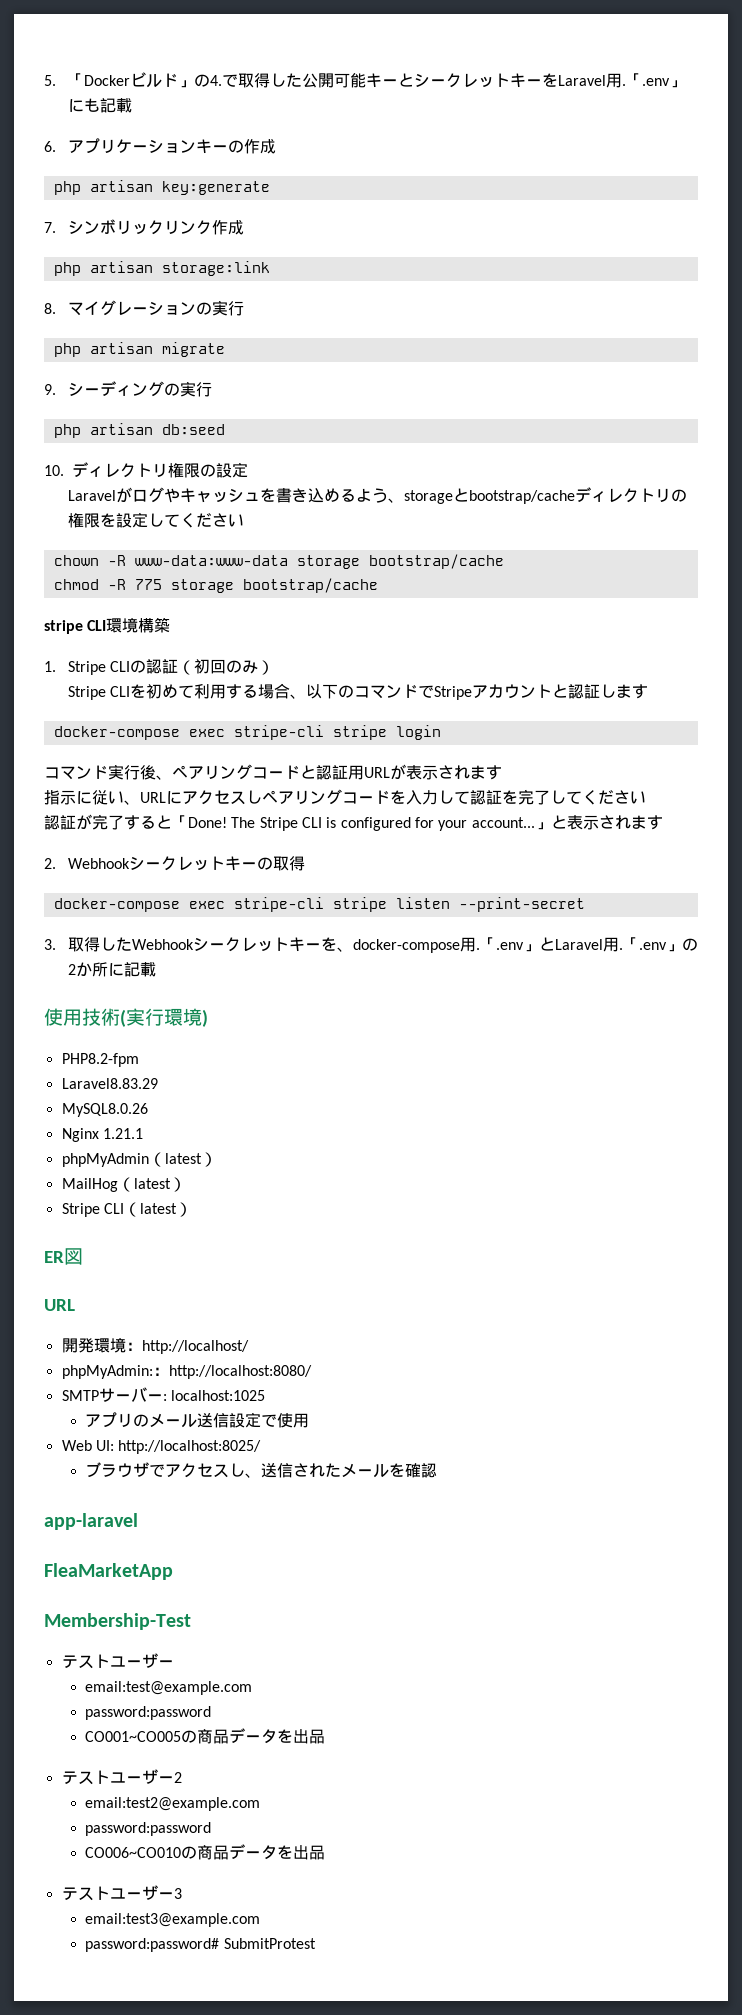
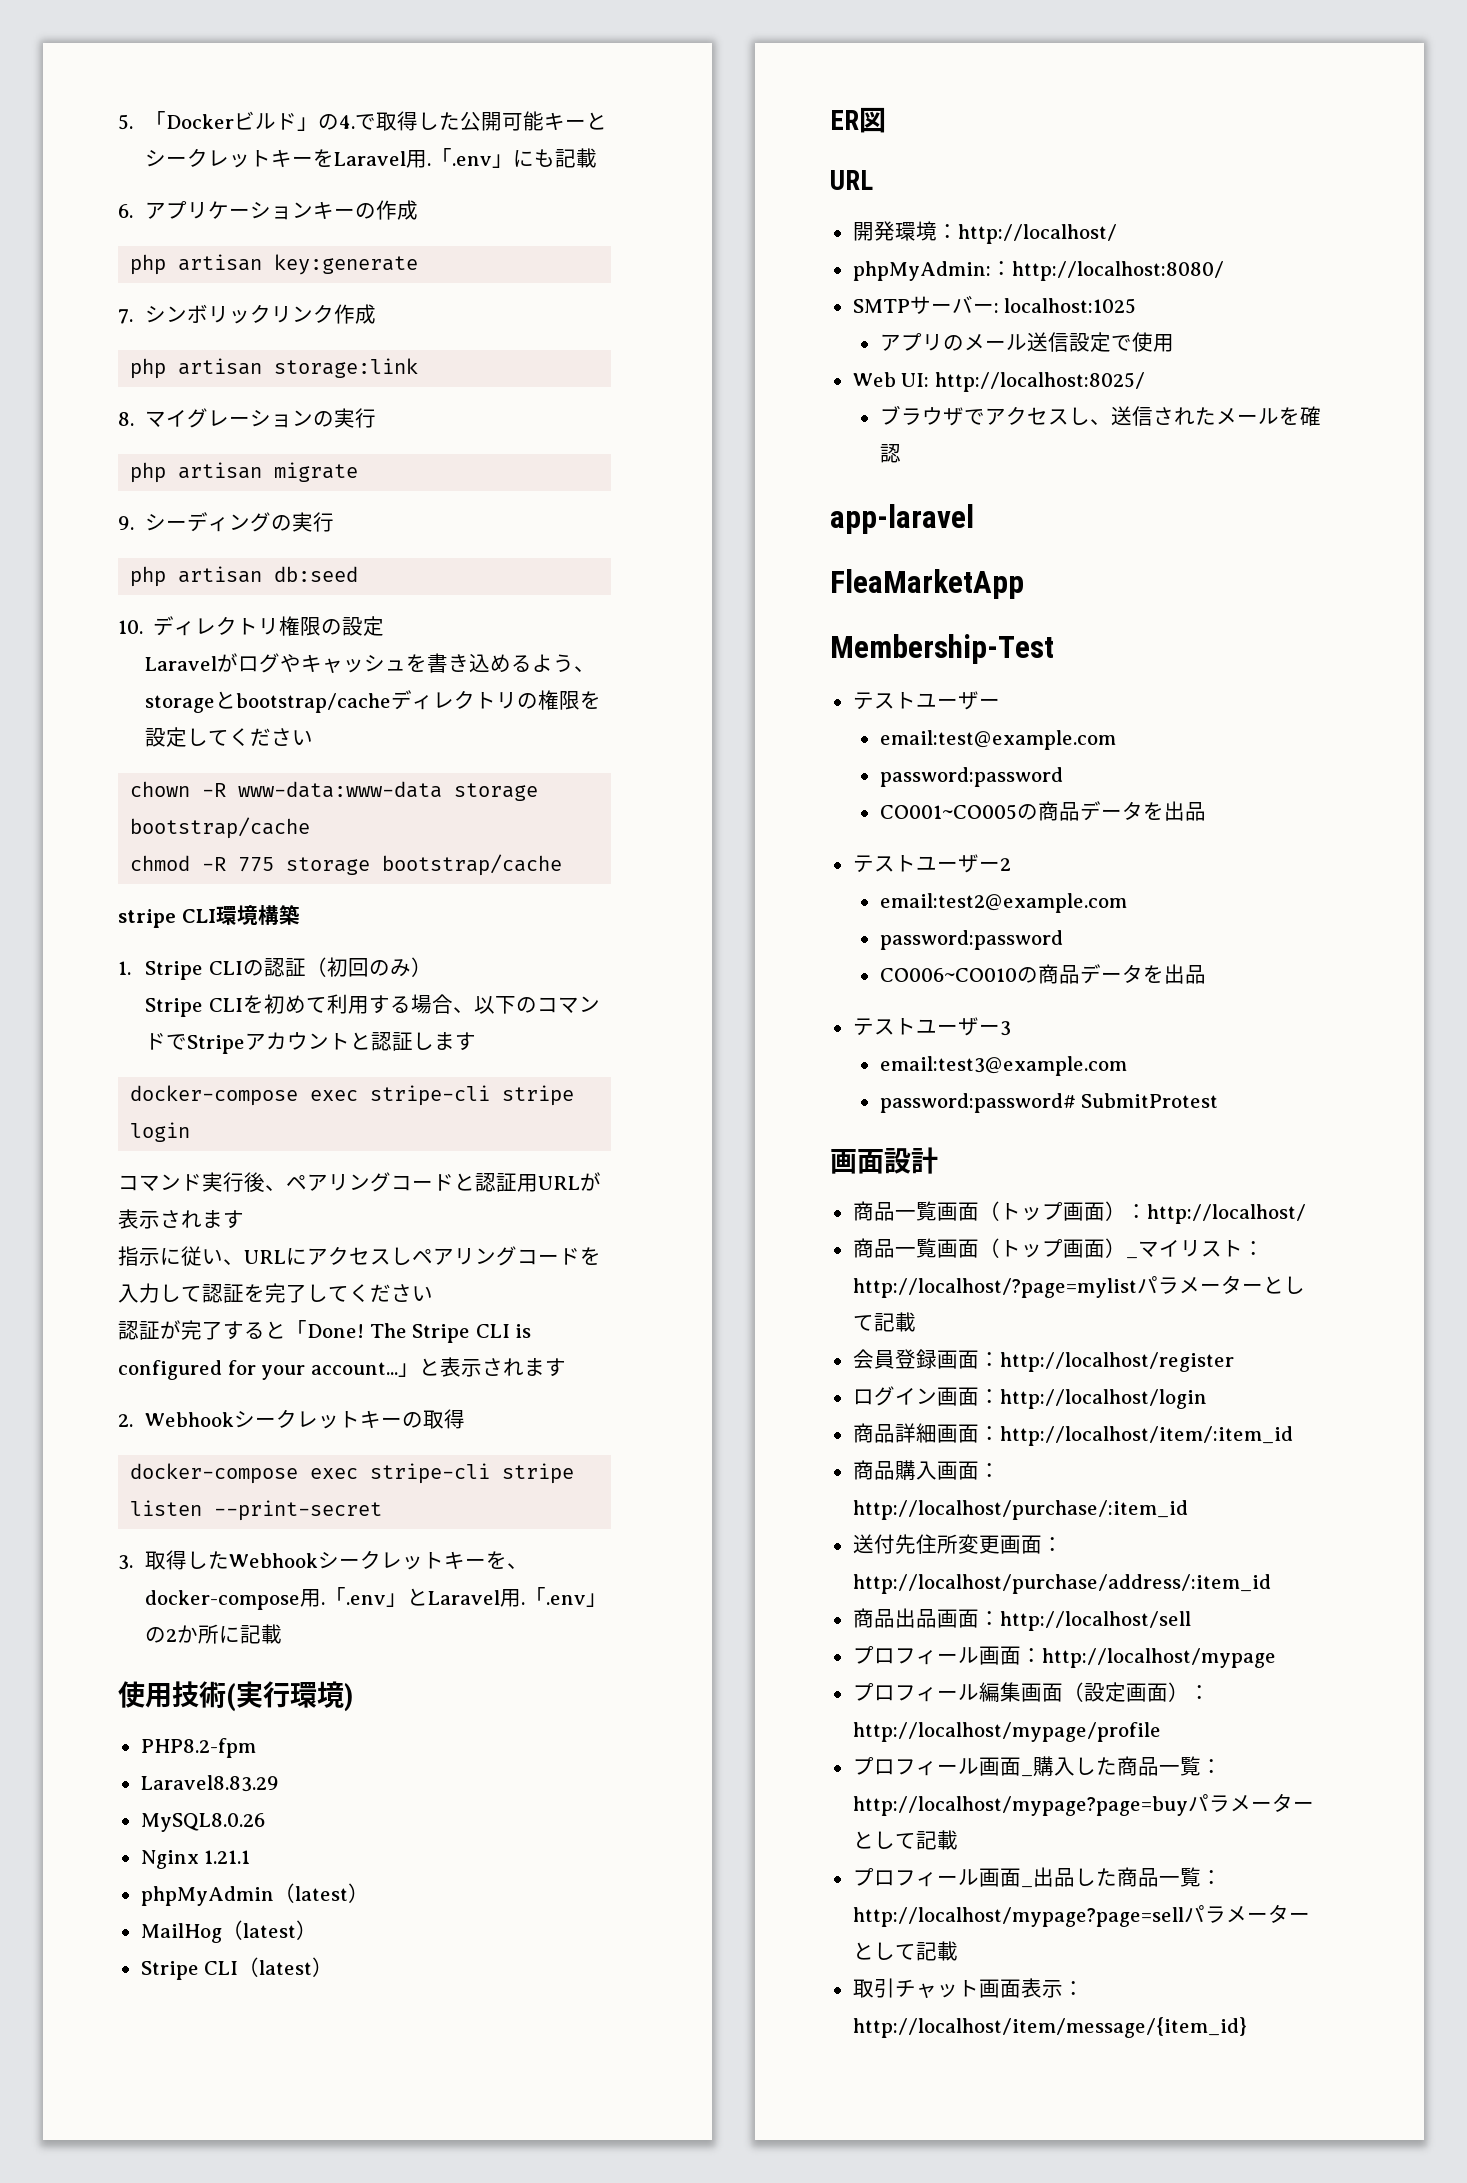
(316, 1943) none -> [830,1147,938,1174] [852,1201,1306,1224] [852,1238,1264,1259] [852,1275,1305,1298] [852,1312,916,1332] [852,1349,1234,1372] [852,1386,1207,1409] [852,1423,1293,1446] [852,1460,1000,1481] [852,1500,1188,1520] [852,1534,1063,1554] [852,1574,1271,1594] [852,1608,1191,1631] [852,1646,1276,1668] [852,1682,1210,1702] [852,1722,1161,1742] [852,1756,1222,1777] [852,1793,1314,1816] [852,1830,958,1850] [852,1867,1222,1888] [852,1904,1310,1927] [852,1941,958,1961] [852,1978,1084,1998] [852,2017,1247,2038] // 画面設計 // 商品一覧画面（トップ画面）：http://localhost/ // 商品一覧画面（トップ画面）_マイリスト：http://localhost/?page=mylistパラメーターとして記載 // 会員登録画面：http://localhost/register // ログイン画面：http://localhost/login // 商品詳細画面：http://localhost/item/:item_id // 商品購入画面：http://localhost/purchase/:item_id // 送付先住所変更画面：http://localhost/purchase/address/:item_id // 商品出品画面：http://localhost/sell // プロフィール画面：http://localhost/mypage // プロフィール編集画面（設定画面）：http://localhost/mypage/profile // プロフィール画面_購入した商品一覧：http://localhost/mypage?page=buyパラメーターとして記載 // プロフィール画面_出品した商品一覧：http://localhost/mypage?page=sellパラメーターとして記載 // 取引チャット画面表示：http://localhost/item/message/{item_id}

